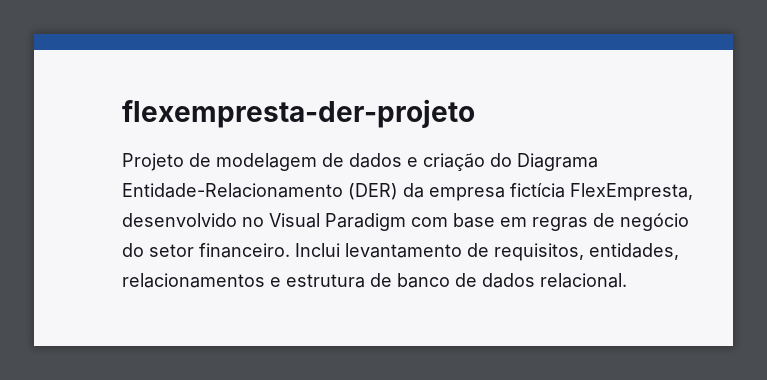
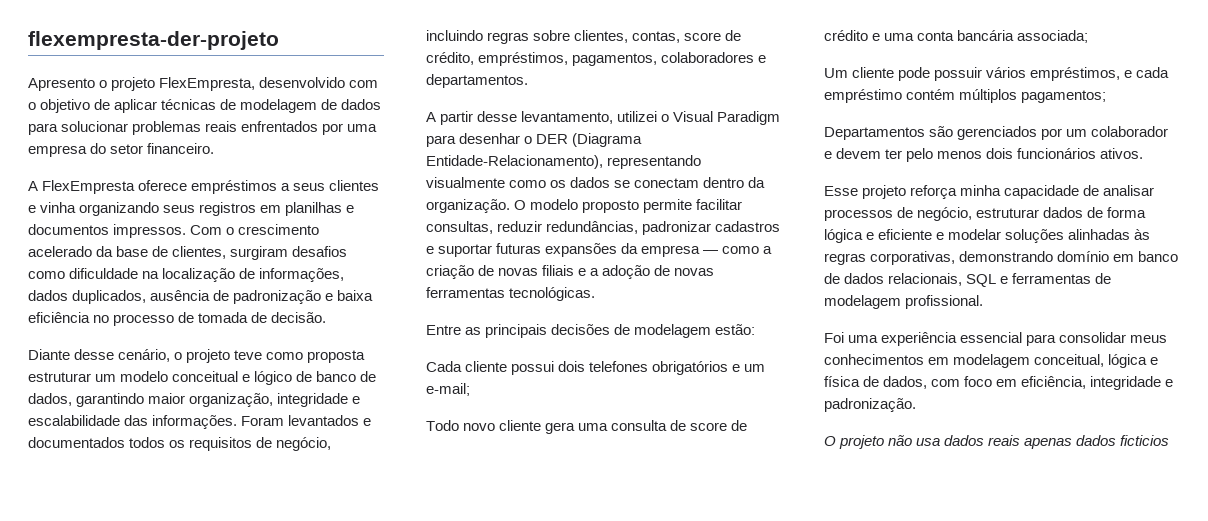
[122,153,598,171] [122,183,693,201] [122,213,689,231] [122,243,679,261] [122,273,627,288] Projeto de modelagem de dados e criação do Diagrama Entidade-Relacionamento (DER) da empresa fictícia FlexEmpresta, desenvolvido no Visual Paradigm com base em regras de negócio do setor financeiro. Inclui levantamento de requisitos, entidades, relacionamentos e estrutura de banco de dados relacional. -> [28,77,379,91] [28,99,382,113] [28,121,378,135] [28,143,215,157] [28,180,380,194] [28,202,355,216] [28,224,320,238] [28,246,348,260] [28,268,345,282] [28,290,374,304] [28,312,327,326] [28,349,366,363] [28,371,377,385] [28,393,361,407] [28,415,372,429] [28,437,332,451] [426,30,742,44] [426,52,767,66] [426,74,528,88] [426,111,781,125] [426,133,643,147] [426,155,702,169] [426,177,766,188] [426,199,743,213] [426,221,781,235] [426,243,773,257] [426,265,715,279] [426,287,596,301] [426,324,756,338] [426,361,766,375] [426,383,470,396] [426,420,748,434] [824,30,1089,43] [824,67,1170,81] [824,89,1107,103] [824,126,1169,140] [824,148,1144,162] [824,185,1155,199] [824,207,1147,221] [824,229,1151,243] [824,251,1179,265] [824,273,1112,287] [824,295,984,309] [824,332,1168,346] [824,354,1159,368] [824,376,1174,390] [824,398,916,412] [824,435,1170,449] Apresento o projeto FlexEmpresta, desenvolvido com o objetivo de aplicar técnicas de modelagem de dados para solucionar problemas reais enfrentados por uma empresa do setor financeiro. // A FlexEmpresta oferece empréstimos a seus clientes e vinha organizando seus registros em planilhas e documentos impressos. Com o crescimento acelerado da base de clientes, surgiram desafios como dificuldade na localização de informações, dados duplicados, ausência de padronização e baixa eficiência no processo de tomada de decisão. // Diante desse cenário, o projeto teve como proposta estruturar um modelo conceitual e lógico de banco de dados, garantindo maior organização, integridade e escalabilidade das informações. Foram levantados e documentados todos os requisitos de negócio, incluindo regras sobre clientes, contas, score de crédito, empréstimos, pagamentos, colaboradores e departamentos. // A partir desse levantamento, utilizei o Visual Paradigm para desenhar o DER (Diagrama Entidade-Relacionamento), representando visualmente como os dados se conectam dentro da organização. O modelo proposto permite facilitar consultas, reduzir redundâncias, padronizar cadastros e suportar futuras expansões da empresa — como a criação de novas filiais e a adoção de novas ferramentas tecnológicas. // Entre as principais decisões de modelagem estão: // Cada cliente possui dois telefones obrigatórios e um e-mail; // Todo novo cliente gera uma consulta de score de crédito e uma conta bancária associada; // Um cliente pode possuir vários empréstimos, e cada empréstimo contém múltiplos pagamentos; // Departamentos são gerenciados por um colaborador e devem ter pelo menos dois funcionários ativos. // Esse projeto reforça minha capacidade de analisar processos de negócio, estruturar dados de forma lógica e eficiente e modelar soluções alinhadas às regras corporativas, demonstrando domínio em banco de dados relacionais, SQL e ferramentas de modelagem profissional. // Foi uma experiência essencial para consolidar meus conhecimentos em modelagem conceitual, lógica e física de dados, com foco em eficiência, integridade e padronização. // O projeto não usa dados reais apenas dados ficticios

